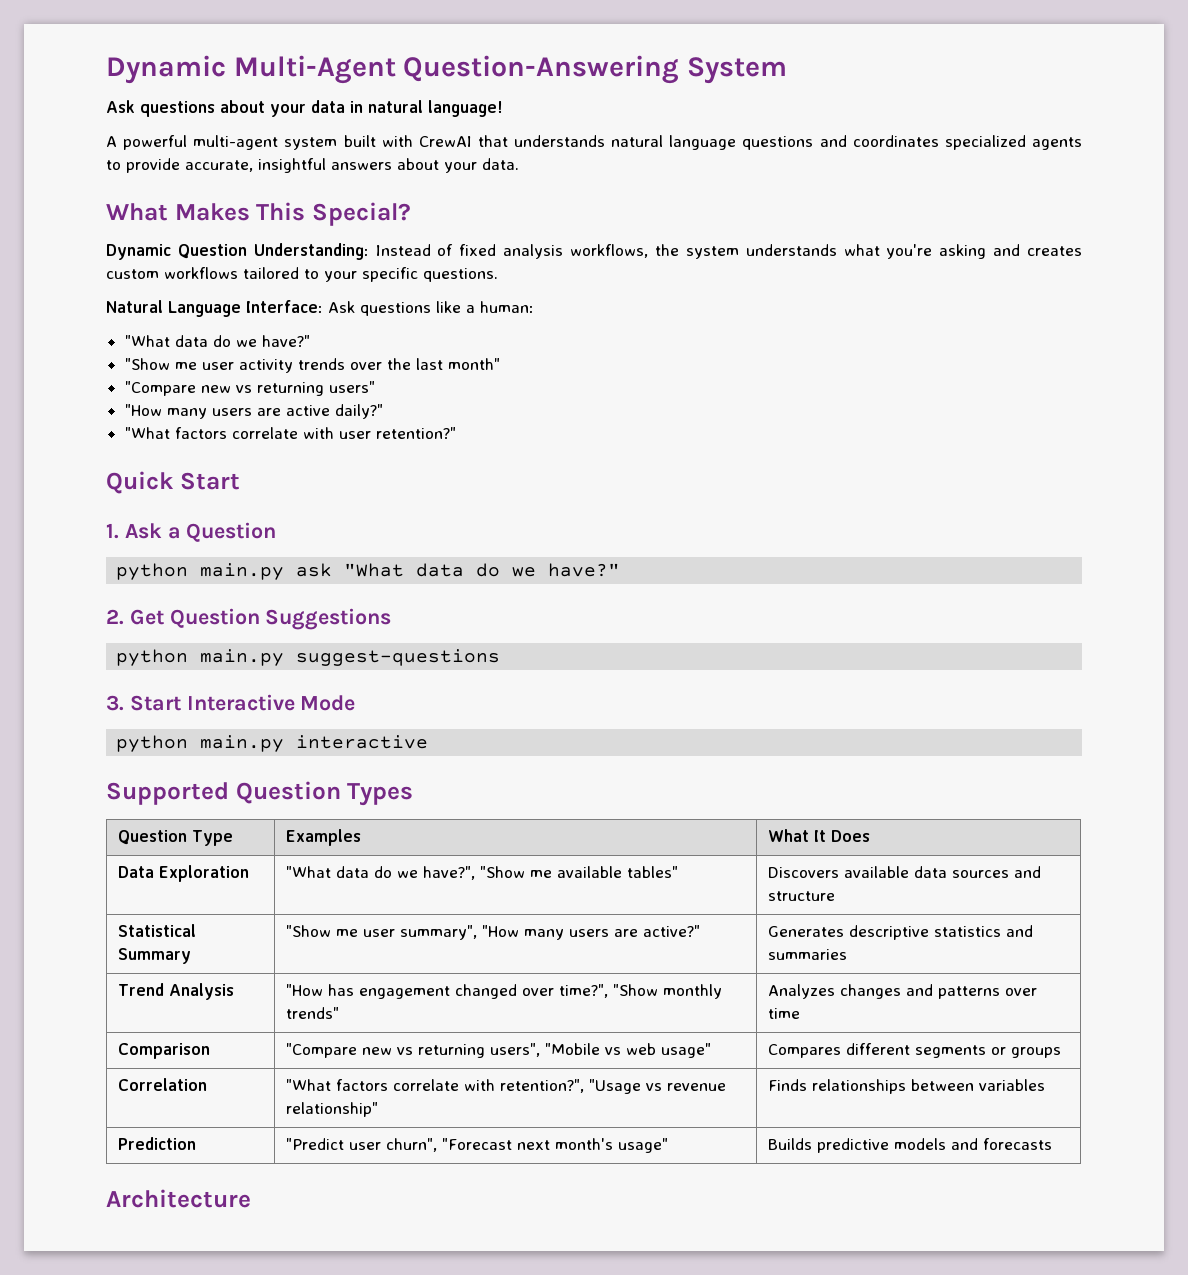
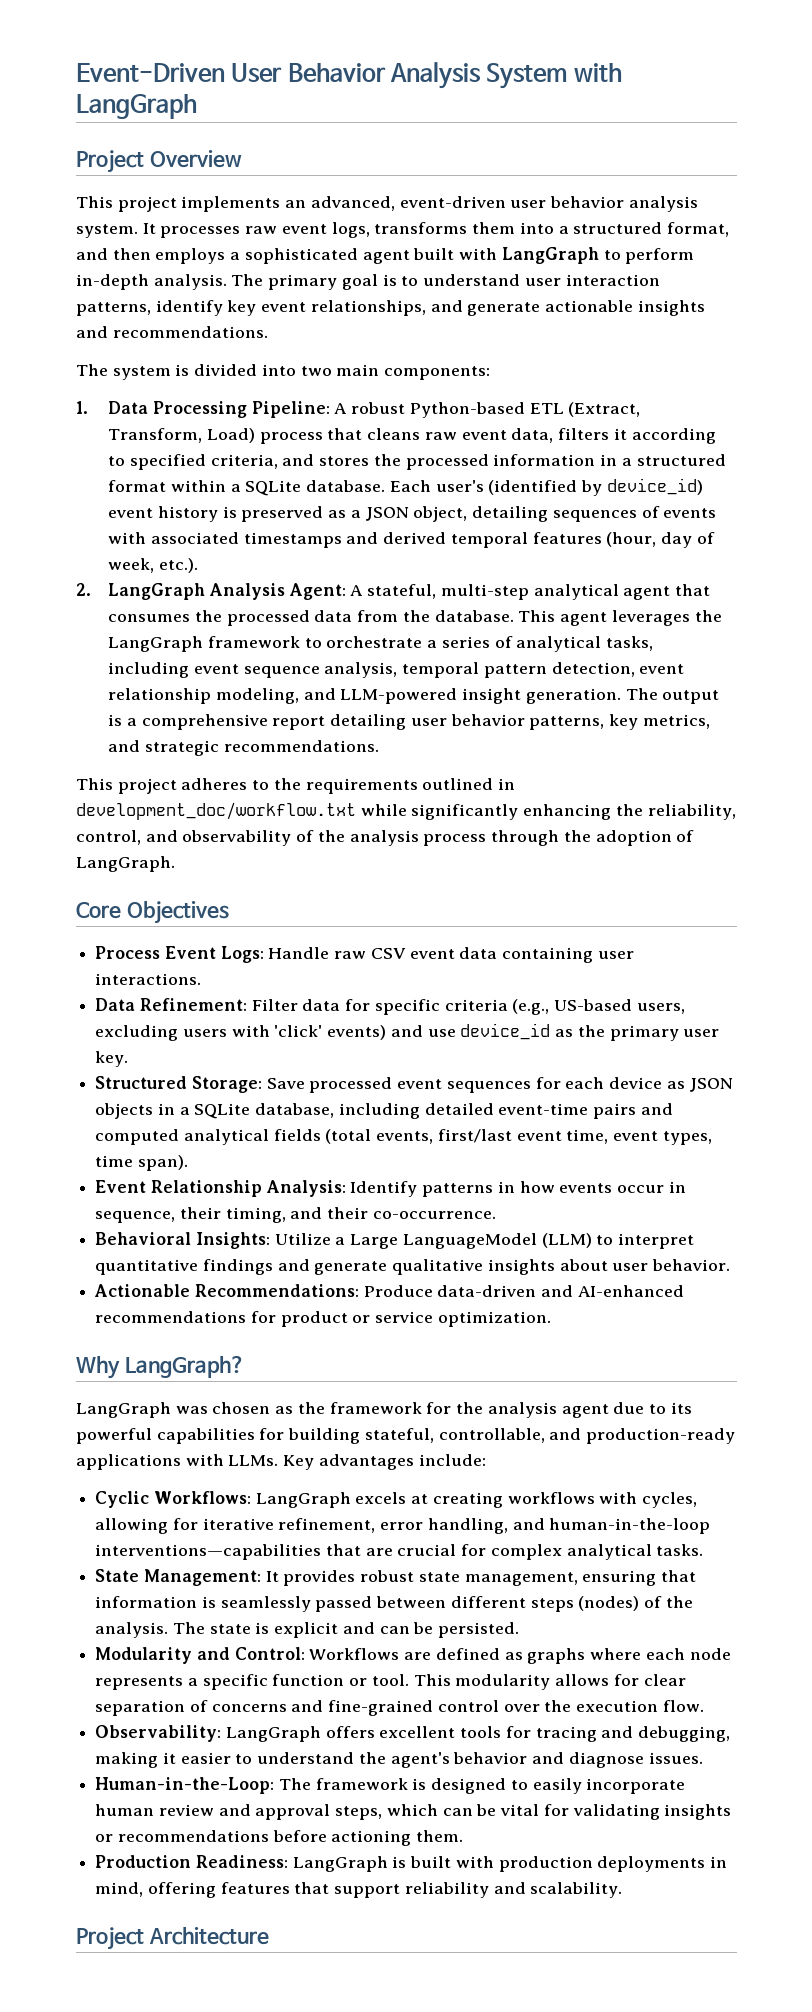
[106,55,788,84] [106,100,503,117] [106,135,1082,150] [106,158,519,173] [106,202,411,226] [106,243,1082,260] [106,267,498,282] [106,300,534,317] [124,335,310,347] [124,358,500,373] [124,381,375,396] [124,404,383,419] [124,427,456,439] [106,471,240,494] [106,522,277,542] [116,563,621,580] [106,608,392,630] [116,649,501,666] [106,694,356,711] [116,735,429,752] [106,781,414,806] [117,830,233,846] [285,829,361,846] [767,829,870,842] [117,865,249,882] [285,866,678,880] [767,866,1041,878] [767,891,835,901] [117,924,196,937] [117,948,191,964] [285,925,700,940] [767,925,1033,940] [767,949,847,960] [117,983,234,1000] [285,984,722,999] [285,1007,339,1019] [767,984,1037,999] [767,1008,800,1019] [117,1043,210,1059] [285,1043,711,1058] [767,1043,1061,1058] [117,1078,207,1091] [285,1079,726,1094] [285,1102,378,1117] [767,1079,1045,1094] [117,1137,196,1150] [285,1138,668,1153] [767,1138,1052,1153] Dynamic Multi-Agent Question-Answering System // Ask questions about your data in natural language! // A powerful multi-agent system built with CrewAI that understands natural language questions and coordinates specialized agents to provide accurate, insightful answers about your data. // What Makes This Special? // Dynamic Question Understanding: Instead of fixed analysis workflows, the system understands what you're asking and creates custom workflows tailored to your specific questions. // Natural Language Interface: Ask questions like a human: // "What data do we have?" // "Show me user activity trends over the last month" // "Compare new vs returning users" // "How many users are active daily?" // "What factors correlate with user retention?" // Quick Start // 1. Ask a Question // python main.py ask "What data do we have?" // 2. Get Question Suggestions // python main.py suggest-questions // 3. Start Interactive Mode // python main.py interactive // Supported Question Types // Question Type | Examples | What It Does // Data Exploration | "What data do we have?", "Show me available tables" | Discovers available data sources and structure // Statistical Summary | "Show me user summary", "How many users are active?" | Generates descriptive statistics and summaries // Trend Analysis | "How has engagement changed over time?", "Show monthly trends" | Analyzes changes and patterns over time // Comparison | "Compare new vs returning users", "Mobile vs web usage" | Compares different segments or groups // Correlation | "What factors correlate with retention?", "Usage vs revenue relationship" | Finds relationships between variables // Prediction | "Predict user churn", "Forecast next month's usage" | Builds predictive models and forecasts // -> [76,62,622,89] [76,94,197,119] [76,150,242,173] [76,196,698,212] [76,222,729,238] [76,247,695,264] [76,274,660,290] [76,300,705,316] [76,326,268,338] [76,364,491,380] [76,401,641,418] [108,428,716,444] [108,454,726,470] [108,478,703,496] [108,506,717,522] [108,532,715,548] [108,558,199,573] [76,583,711,600] [108,610,722,626] [108,636,654,652] [108,662,685,678] [108,688,720,704] [108,714,710,730] [108,740,379,756] [76,778,516,794] [76,802,736,820] [76,830,695,846] [76,856,175,872] [76,901,229,924] [95,946,634,963] [95,973,202,985] [95,998,685,1015] [95,1023,720,1041] [95,1051,129,1067] [95,1076,733,1093] [95,1103,673,1119] [95,1129,712,1145] [95,1155,188,1171] [95,1180,686,1197] [95,1207,496,1223] [95,1232,695,1249] [95,1259,731,1275] [94,1284,684,1297] [95,1311,551,1327] [76,1356,245,1379] [76,1402,692,1418] [76,1428,736,1444] [76,1454,486,1470] [95,1491,698,1508] [95,1518,711,1534] [95,1544,704,1560] [95,1569,697,1586] [95,1596,693,1612] [95,1622,520,1638] [95,1647,731,1664] [95,1674,686,1690] [95,1700,704,1716] [95,1725,731,1742] [95,1752,703,1768] [95,1777,686,1794] [95,1804,732,1820] [95,1830,464,1846] [95,1855,728,1872] [95,1882,623,1898] [76,1927,144,1950] Event-Driven User Behavior Analysis System with LangGraph // Project Overview // This project implements an advanced, event-driven user behavior analysis system. It processes raw event logs, transforms them into a structured format, and then employs a sophisticated agent built with LangGraph to perform in-depth analysis. The primary goal is to understand user interaction patterns, identify key event relationships, and generate actionable insights and recommendations. // The system is divided into two main components: // 1. Data Processing Pipeline: A robust Python-based ETL (Extract, Transform, Load) process that cleans raw event data, filters it according to specified criteria, and stores the processed information in a structured format within a SQLite database. Each user's (identified by device_id) event history is preserved as a JSON object, detailing sequences of events with associated timestamps and derived temporal features (hour, day of week, etc.). // 2. LangGraph Analysis Agent: A stateful, multi-step analytical agent that consumes the processed data from the database. This agent leverages the LangGraph framework to orchestrate a series of analytical tasks, including event sequence analysis, temporal pattern detection, event relationship modeling, and LLM-powered insight generation. The output is a comprehensive report detailing user behavior patterns, key metrics, and strategic recommendations. // This project adheres to the requirements outlined in development_doc/workflow.txt while significantly enhancing the reliability, control, and observability of the analysis process through the adoption of LangGraph. // Core Objectives // Process Event Logs: Handle raw CSV event data containing user interactions. // Data Refinement: Filter data for specific criteria (e.g., US-based users, excluding users with 'click' events) and use device_id as the primary user key. // Structured Storage: Save processed event sequences for each device as JSON objects in a SQLite database, including detailed event-time pairs and computed analytical fields (total events, first/last event time, event types, time span). // Event Relationship Analysis: Identify patterns in how events occur in sequence, their timing, and their co-occurrence. // Behavioral Insights: Utilize a Large LanguageModel (LLM) to interpret quantitative findings and generate qualitative insights about user behavior. // Actionable Recommendations: Produce data-driven and AI-enhanced recommendations for product or service optimization. // Why LangGraph? // LangGraph was chosen as the framework for the analysis agent due to its powerful capabilities for building stateful, controllable, and production-ready applications with LLMs. Key advantages include: // Cyclic Workflows: LangGraph excels at creating workflows with cycles, allowing for iterative refinement, error handling, and human-in-the-loop interventions—capabilities that are crucial for complex analytical tasks. // State Management: It provides robust state management, ensuring that information is seamlessly passed between different steps (nodes) of the analysis. The state is explicit and can be persisted. // Modularity and Control: Workflows are defined as graphs where each node represents a specific function or tool. This modularity allows for clear separation of concerns and fine-grained control over the execution flow. // Observability: LangGraph offers excellent tools for tracing and debugging, making it easier to understand the agent's behavior and diagnose issues. // Human-in-the-Loop: The framework is designed to easily incorporate human review and approval steps, which can be vital for validating insights or recommendations before actioning them. // Production Readiness: LangGraph is built with production deployments in mind, offering features that support reliability and scalability. // Project

